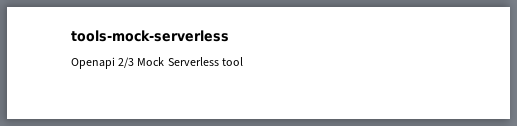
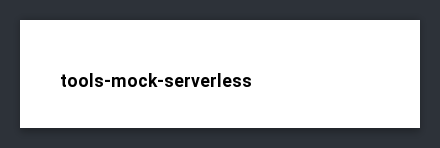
[71,57,243,69] // Openapi 2/3 Mock Serverless tool -> (252, 80) none

